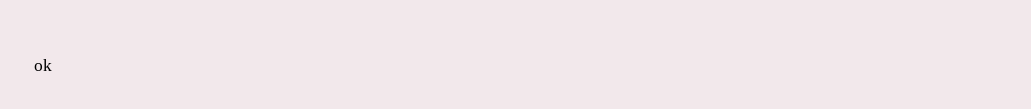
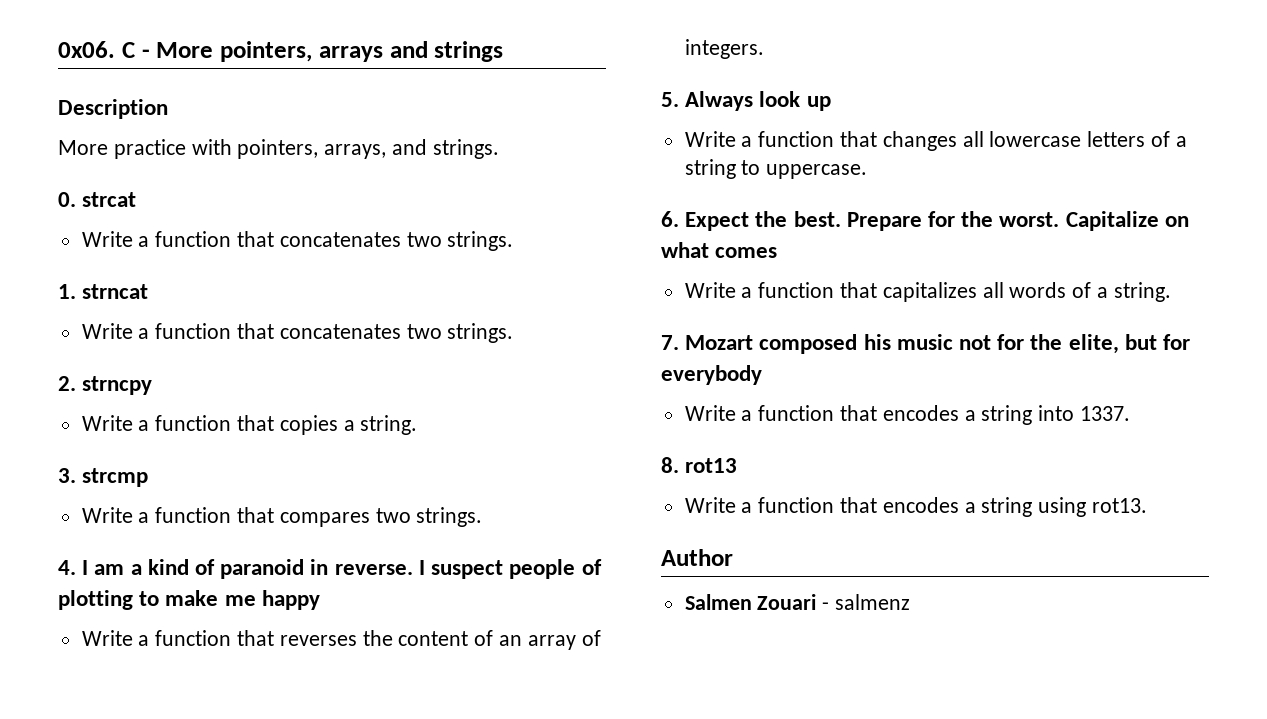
[34,59,52,71] ok -> [58,41,504,62] [58,99,168,119] [58,139,499,159] [58,192,137,207] [81,231,514,251] [58,284,149,299] [81,323,514,343] [58,376,153,395] [81,415,418,435] [58,468,149,487] [81,507,483,527] [58,559,602,579] [58,590,320,610] [81,630,601,650] [684,39,764,59] [661,91,831,111] [684,131,1187,151] [684,159,868,179] [661,211,1189,231] [661,242,778,258] [684,282,1171,302] [661,334,1191,354] [661,365,762,385] [684,405,1131,425] [661,457,738,473] [684,497,1148,517] [661,549,733,566] [684,594,911,610] 0x06. C - More pointers, arrays and strings // Description // More practice with pointers, arrays, and strings. // 0. strcat // Write a function that concatenates two strings. // 1. strncat // Write a function that concatenates two strings. // 2. strncpy // Write a function that copies a string. // 3. strcmp // Write a function that compares two strings. // 4. I am a kind of paranoid in reverse. I suspect people of plotting to make me happy // Write a function that reverses the content of an array of integers. // 5. Always look up // Write a function that changes all lowercase letters of a string to uppercase. // 6. Expect the best. Prepare for the worst. Capitalize on what comes // Write a function that capitalizes all words of a string. // 7. Mozart composed his music not for the elite, but for everybody // Write a function that encodes a string into 1337. // 8. rot13 // Write a function that encodes a string using rot13. // Author // Salmen Zouari - salmenz

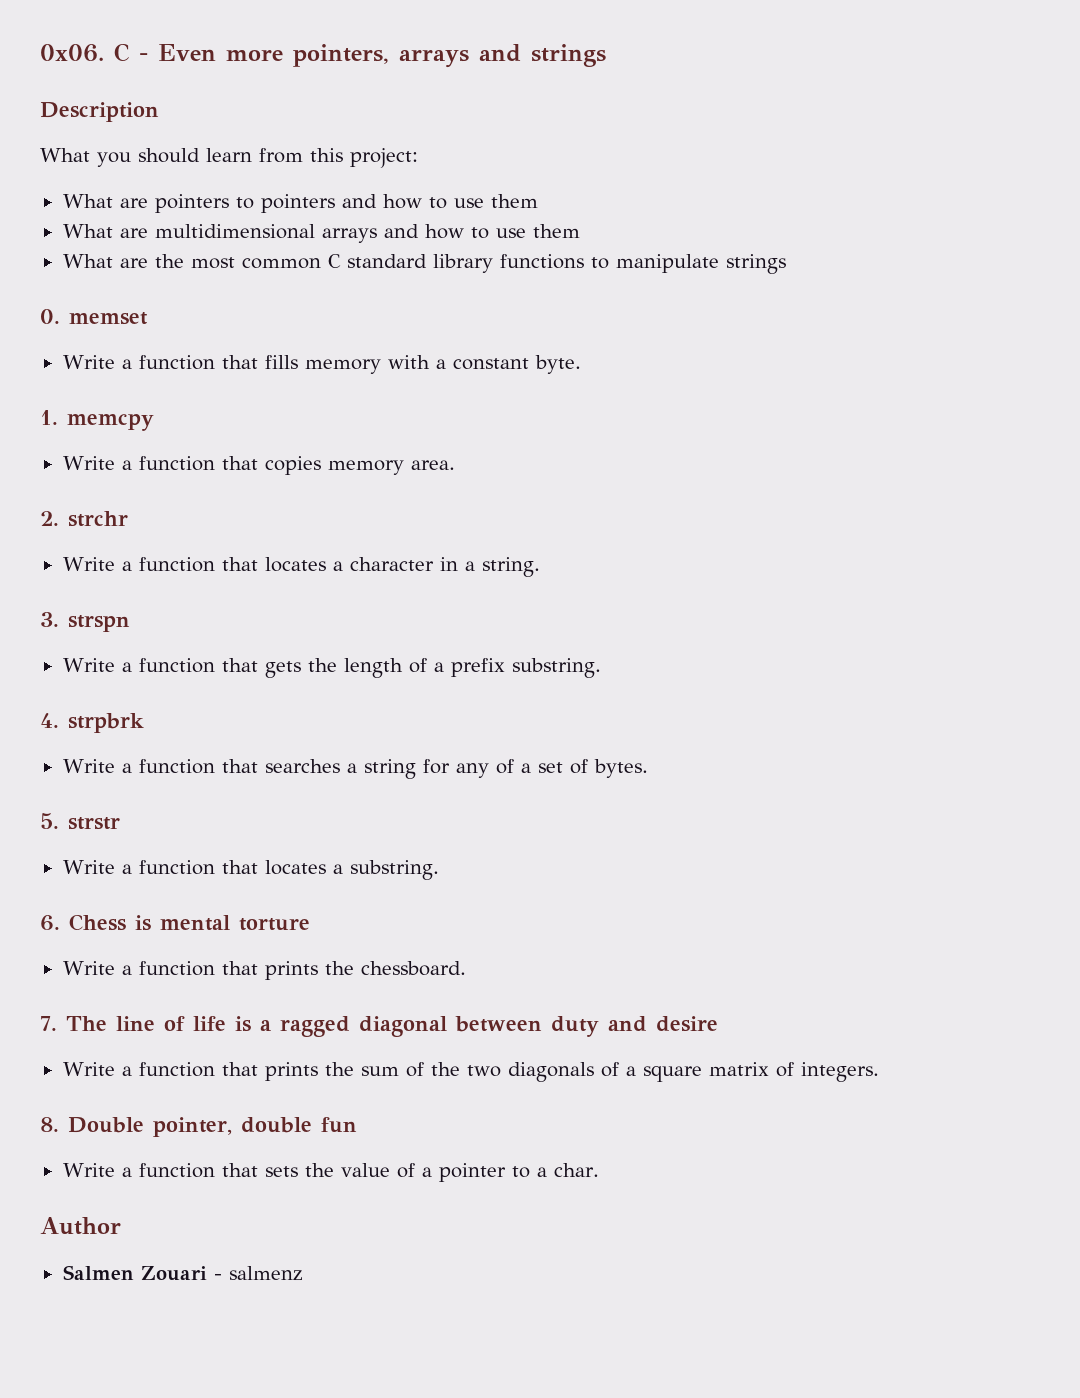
[156,42,214,58] More -> [158,44,283,61] Even more
[58,139,499,159] More practice with pointers, arrays, and strings. -> [40,148,418,168] [62,194,538,213] [62,224,580,243] [62,254,786,274] What you should learn from this project: // What are pointers to pointers and how to use them // What are multidimensional arrays and how to use them // What are the most common C standard library functions to manipulate strings
[82,192,137,207] [81,231,514,251] [58,284,149,299] [81,323,514,343] [58,376,153,395] strcat // Write a function that concatenates two strings. // 1. strncat // Write a function that concatenates two strings. // 2. strncpy -> [69,312,148,325] [62,355,581,374] [40,410,154,431] memset // Write a function that fills memory with a constant byte. // 1. memcpy
[343,415,418,435] [58,468,149,487] [81,507,483,527] [58,559,602,579] [58,590,320,610] [81,630,601,650] [684,39,764,59] [661,91,831,111] [684,131,1187,151] [684,159,868,179] [661,211,1189,231] [661,242,778,258] [684,282,1171,302] [661,334,1191,354] [661,365,762,385] [684,405,1131,425] [661,457,738,473] [684,497,1148,517] a string. // 3. strcmp // Write a function that compares two strings. // 4. I am a kind of paranoid in reverse. I suspect people of plotting to make me happy // Write a function that reverses the content of an array of integers. // 5. Always look up // Write a function that changes all lowercase letters of a string to uppercase. // 6. Expect the best. Prepare for the worst. Capitalize on what comes // Write a function that capitalizes all words of a string. // 7. Mozart composed his music not for the elite, but for everybody // Write a function that encodes a string into 1337. // 8. rot13 // Write a function that encodes a string using rot13. -> [327,460,455,475] [40,511,128,527] [62,557,540,577] [40,612,130,632] [62,658,601,678] [40,713,144,733] [62,759,648,779] [40,813,120,830] [62,860,439,880] [40,914,310,931] [62,961,466,980] [40,1016,718,1037] [62,1062,879,1082] [40,1117,357,1137] [62,1163,599,1182] memory area. // 2. strchr // Write a function that locates a character in a string. // 3. strspn // Write a function that gets the length of a prefix substring. // 4. strpbrk // Write a function that searches a string for any of a set of bytes. // 5. strstr // Write a function that locates a substring. // 6. Chess is mental torture // Write a function that prints the chessboard. // 7. The line of life is a ragged diagonal between duty and desire // Write a function that prints the sum of the two diagonals of a square matrix of integers. // 8. Double pointer, double fun // Write a function that sets the value of a pointer to a char.

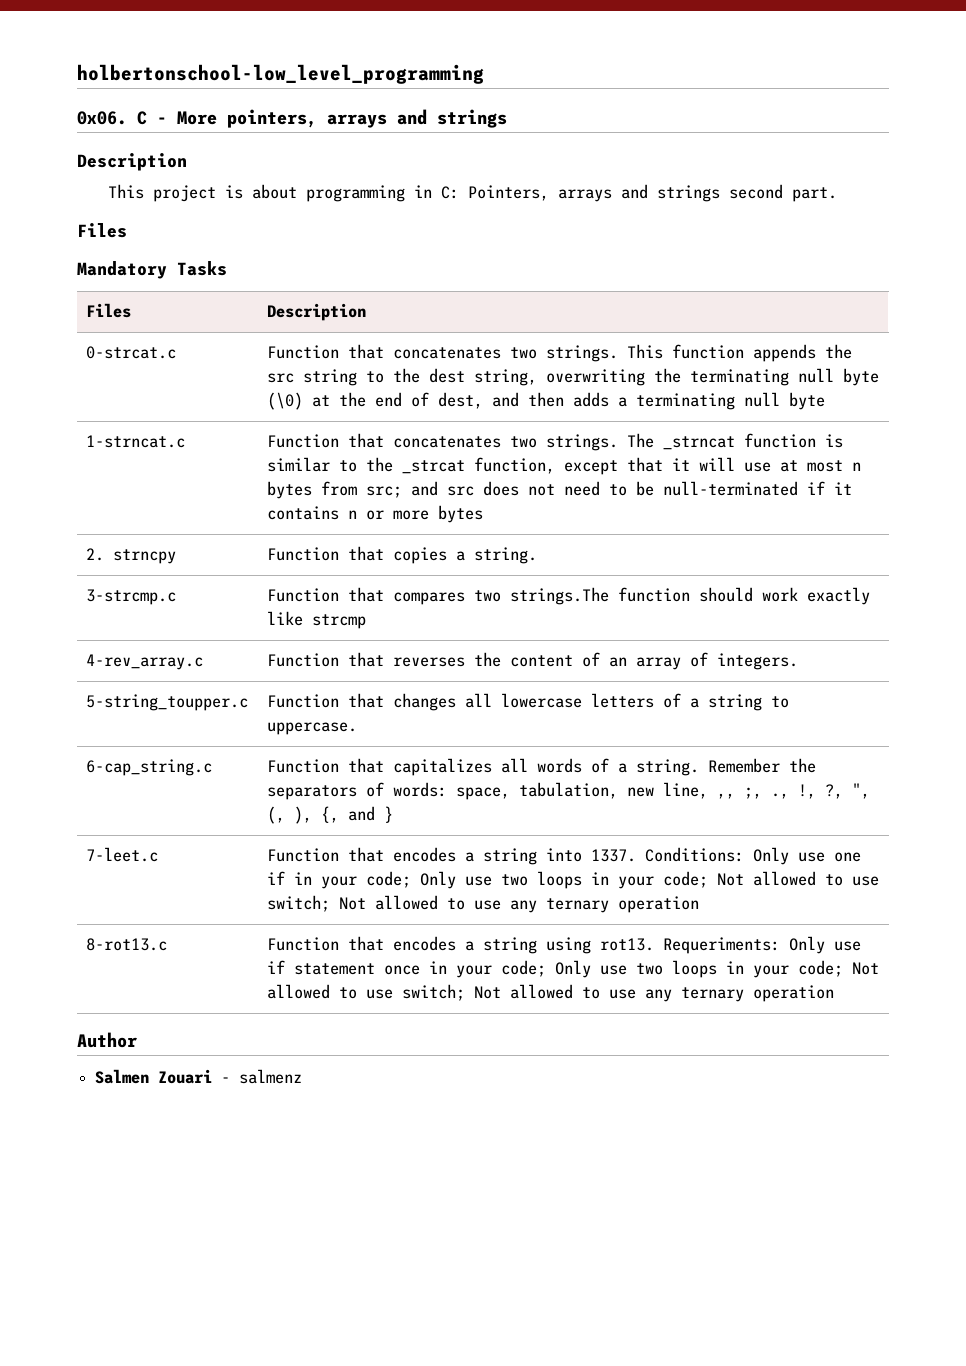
(40, 53) none -> [77,64,484,84] holbertonschool-low_level_programming //
[158,44,283,61] Even more -> [177,111,217,125] More
[40,148,418,168] [62,194,538,213] [62,224,580,243] [62,254,786,274] [40,309,148,325] [62,355,581,374] [40,410,154,431] [62,456,455,475] [40,511,128,527] [62,557,540,577] [40,612,130,632] [62,658,601,678] [40,713,144,733] [62,759,648,779] [40,813,120,830] [62,860,439,880] [40,914,310,931] [62,961,466,980] [40,1016,718,1037] [62,1062,879,1082] [40,1117,357,1137] [62,1163,599,1182] What you should learn from this project: // What are pointers to pointers and how to use them // What are multidimensional arrays and how to use them // What are the most common C standard library functions to manipulate strings // 0. memset // Write a function that fills memory with a constant byte. // 1. memcpy // Write a function that copies memory area. // 2. strchr // Write a function that locates a character in a string. // 3. strspn // Write a function that gets the length of a prefix substring. // 4. strpbrk // Write a function that searches a string for any of a set of bytes. // 5. strstr // Write a function that locates a substring. // 6. Chess is mental torture // Write a function that prints the chessboard. // 7. The line of life is a ragged diagonal between duty and desire // Write a function that prints the sum of the two diagonals of a square matrix of integers. // 8. Double pointer, double fun // Write a function that sets the value of a pointer to a char. -> [107,184,837,202] [77,223,127,238] [77,261,227,279] [86,303,132,318] [267,303,367,321] [86,346,177,359] [267,344,853,362] [267,368,880,386] [267,392,826,410] [86,435,186,448] [267,433,844,451] [267,457,862,475] [267,481,853,499] [267,505,484,523] [86,548,177,564] [267,546,538,564] [86,589,177,605] [267,587,871,605] [267,611,367,629] [86,654,204,670] [267,652,799,670] [86,694,249,711] [267,693,790,711] [267,722,358,735] [86,759,213,776] [267,758,817,776] [267,782,871,800] [267,806,394,824] [86,847,159,862] [267,847,862,865] [267,871,880,889] [267,895,700,913] [86,938,168,951] [267,936,862,954] [267,960,880,978] [267,984,835,1002] This project is about programming in C: Pointers, arrays and strings second part. // Files // Mandatory Tasks // Files | Description // 0-strcat.c | Function that concatenates two strings. This function appends the src string to the dest string, overwriting the terminating null byte (\0) at the end of dest, and then adds a terminating null byte // 1-strncat.c | Function that concatenates two strings. The _strncat function is similar to the _strcat function, except that it will use at most n bytes from src; and src does not need to be null-terminated if it contains n or more bytes // 2. strncpy | Function that copies a string. // 3-strcmp.c | Function that compares two strings.The function should work exactly like strcmp // 4-rev_array.c | Function that reverses the content of an array of integers. // 5-string_toupper.c | Function that changes all lowercase letters of a string to uppercase. // 6-cap_string.c | Function that capitalizes all words of a string. Remember the separators of words: space, tabulation, new line, ,, ;, ., !, ?, ", (, ), {, and } // 7-leet.c | Function that encodes a string into 1337. Conditions: Only use one if in your code; Only use two loops in your code; Not allowed to use switch; Not allowed to use any ternary operation // 8-rot13.c | Function that encodes a string using rot13. Requeriments: Only use if statement once in your code; Only use two loops in your code; Not allowed to use switch; Not allowed to use any ternary operation

